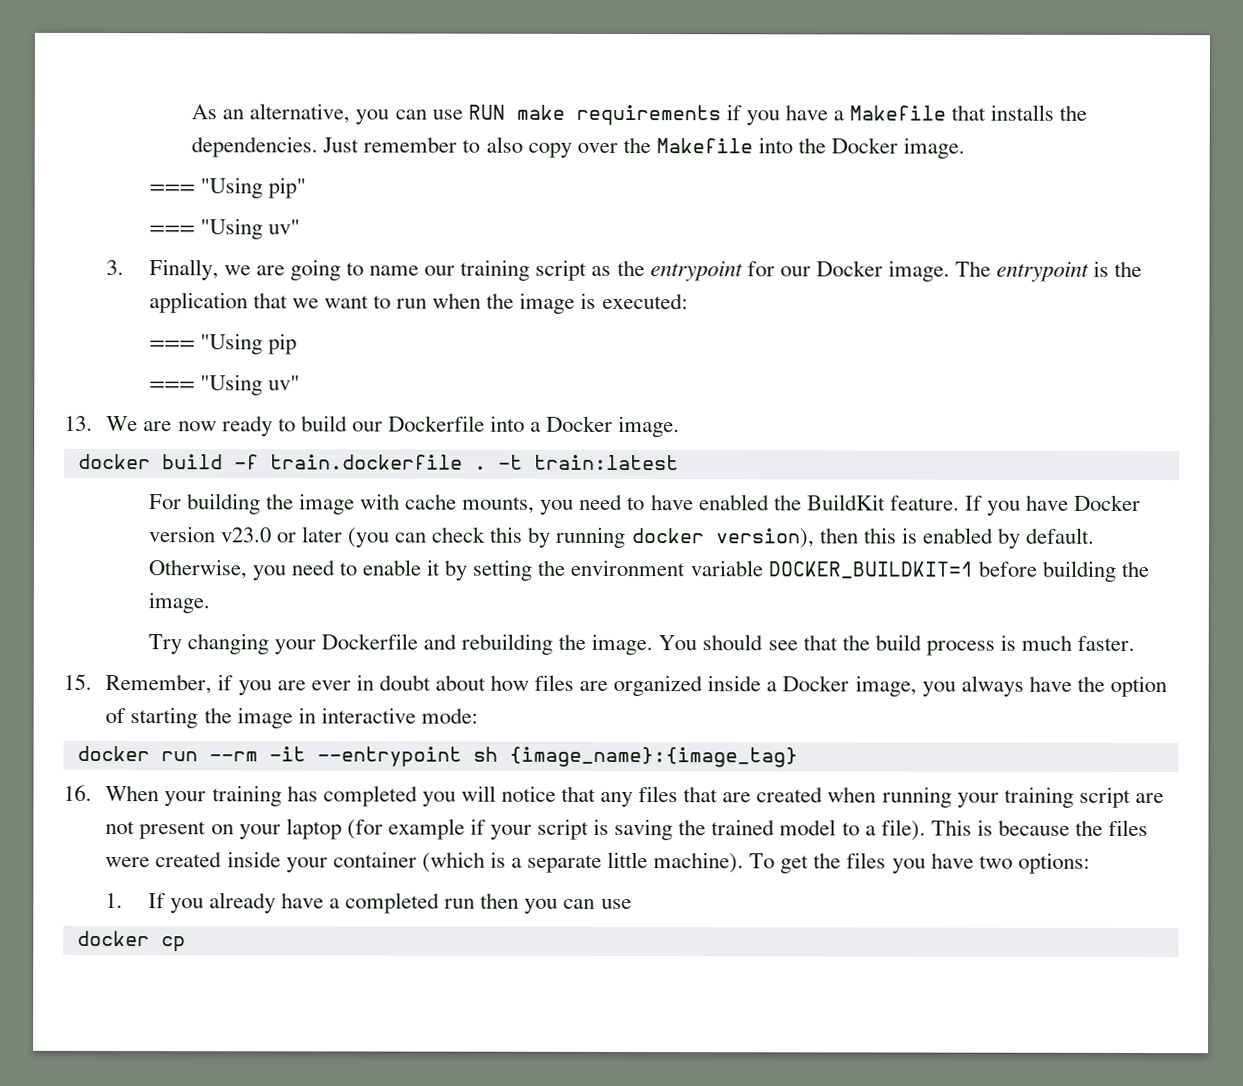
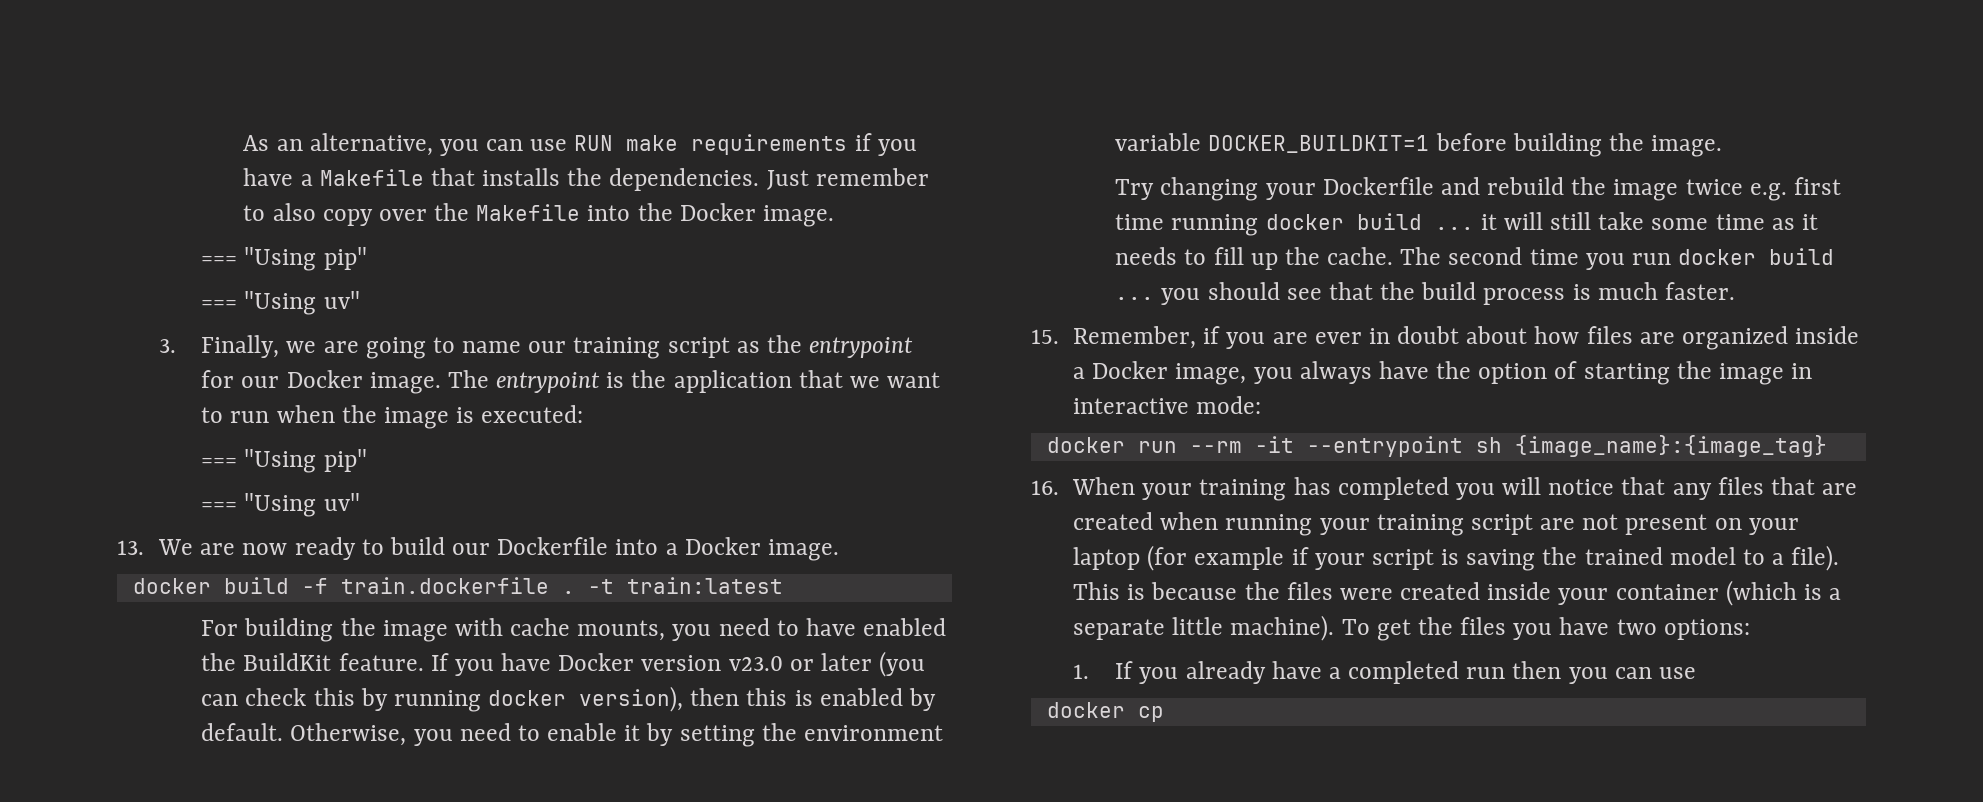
[267,333,297,355] pip -> [323,449,367,472] pip"
[461,633,698,656] rebuilding the image. You -> [1487,177,1841,201] [1115,212,1818,236] [1115,247,1835,270] [1115,288,1201,305] rebuild the image twice e.g. first time running docker build ... it will still take some time as it needs to fill up the cache. The second time you run docker build ... you

